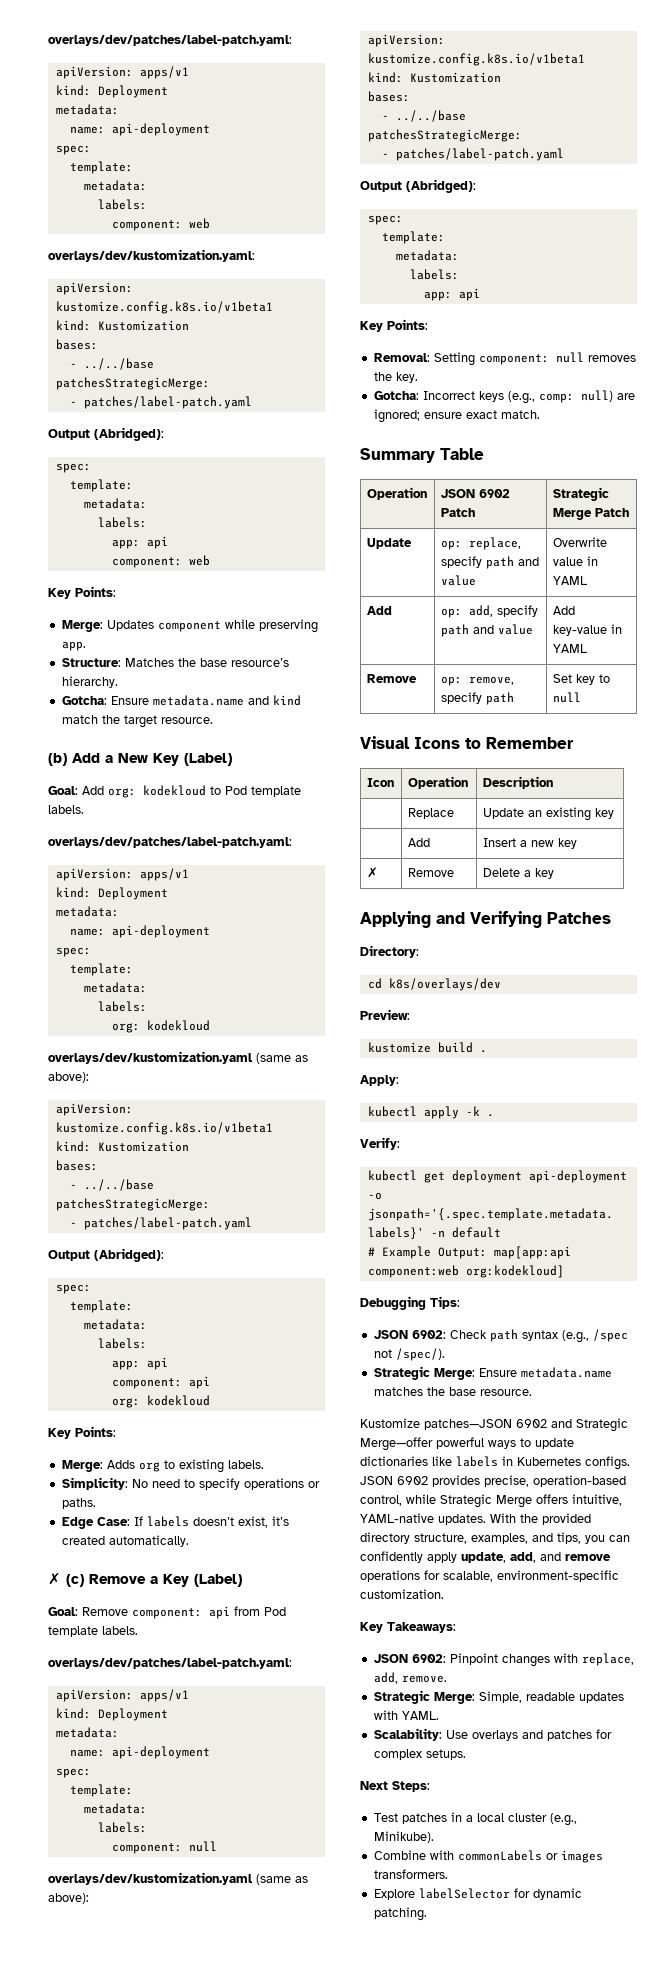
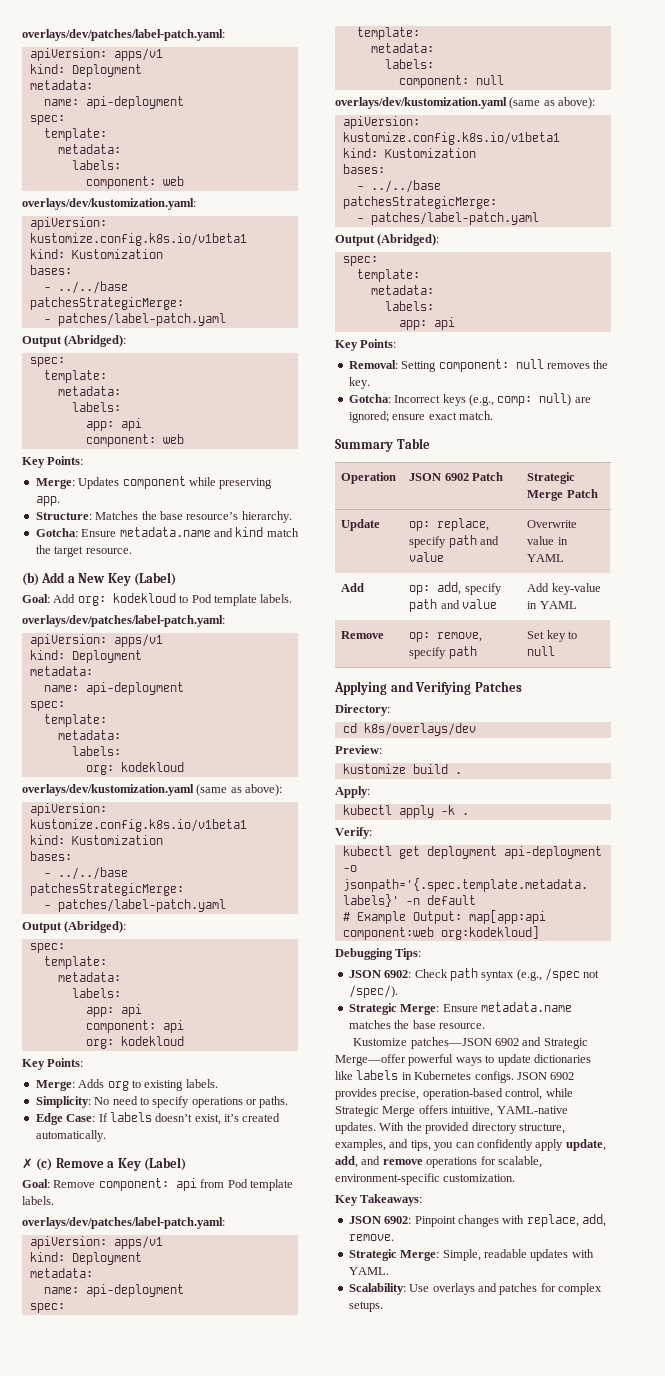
[360,736,574,749] [366,778,394,787] [407,776,468,789] [482,776,553,789] [407,808,454,819] [482,807,614,821] [407,838,430,847] [482,838,577,849] [366,867,378,878] [407,868,454,877] [482,868,554,879] // Visual Icons to Remember // Icon | Operation | Description // | Replace | Update an existing key // | Add | Insert a new key // ✗ | Remove | Delete a key -> (556, 651) none
[360,1781,430,1792] [373,1812,577,1826] [373,1831,434,1843] [373,1850,603,1863] [373,1869,448,1879] [373,1888,582,1900] [373,1907,427,1921] // Next Steps: // Test patches in a local cluster (e.g., Minikube). // Combine with commonLabels or images transformers. // Explore labelSelector for dynamic patching. -> (383, 1306) none

